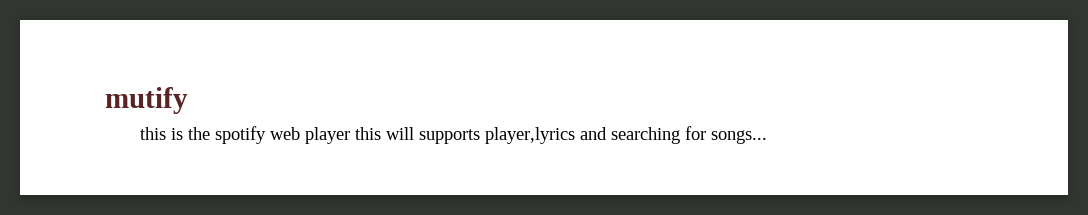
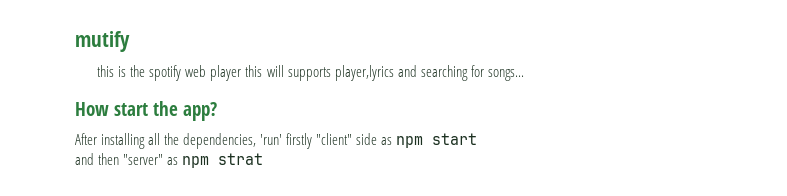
(767, 137) none -> [75,101,218,121] [75,133,478,149] [75,153,264,168] // How start the app? // After installing all the dependencies, 'run' firstly "client" side as npm start // and then "server" as npm strat

